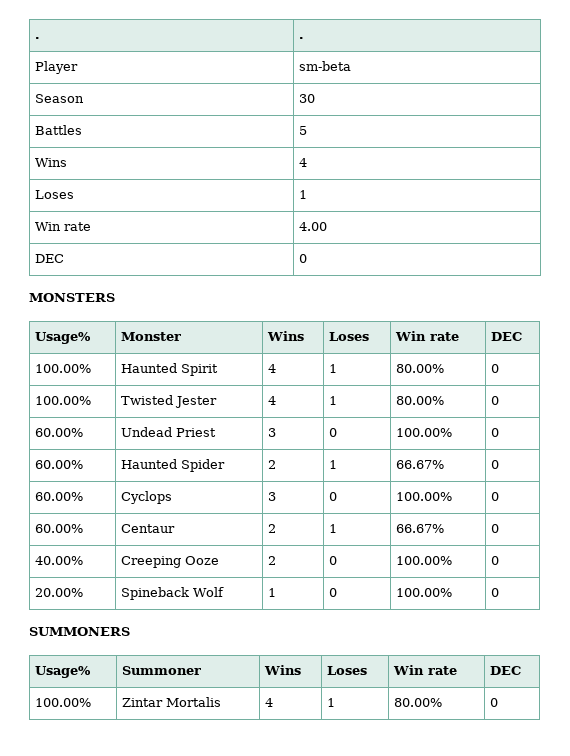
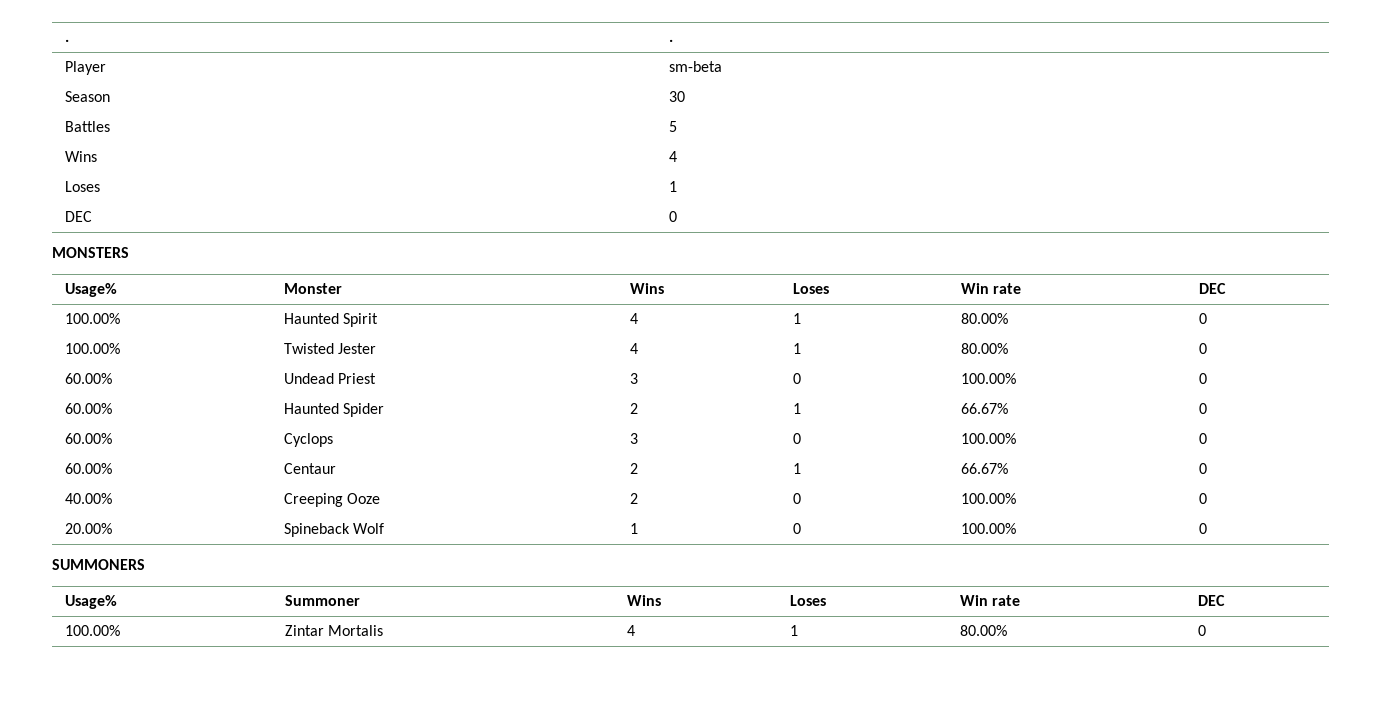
[34,222,91,231] [298,222,327,231] // Win rate | 4.00 -> (677, 186) none

